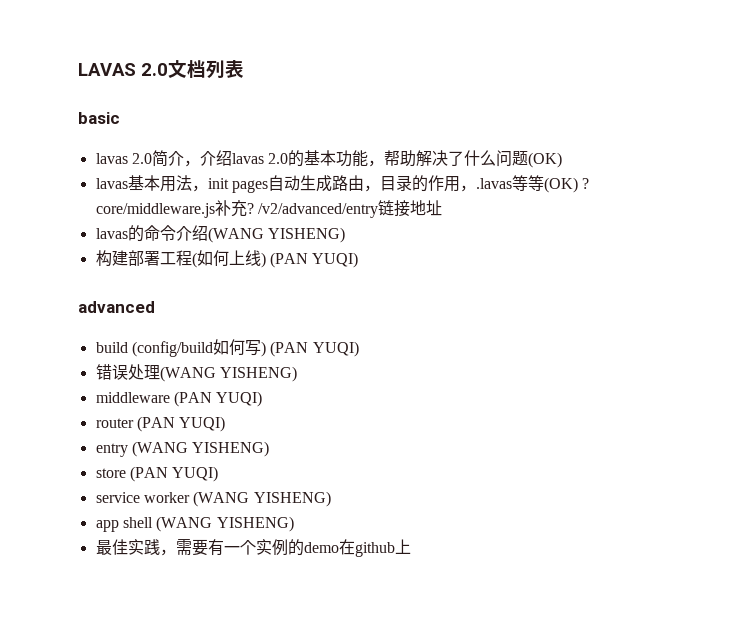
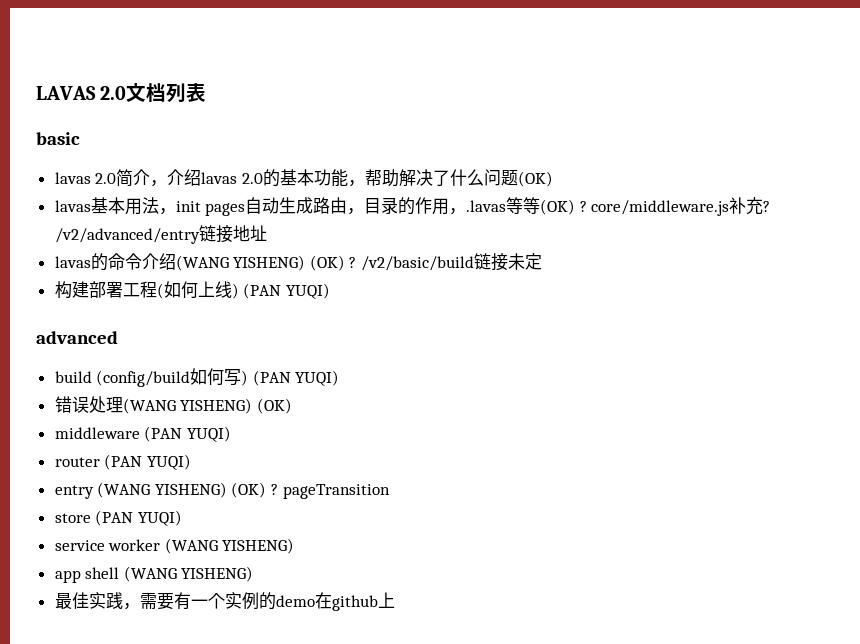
(345, 235) none -> [309,253,543,271] (OK) ? /v2/basic/build链接未定
(297, 374) none -> [256,398,292,414] (OK)
(270, 449) none -> [231,482,390,499] (OK) ? pageTransition

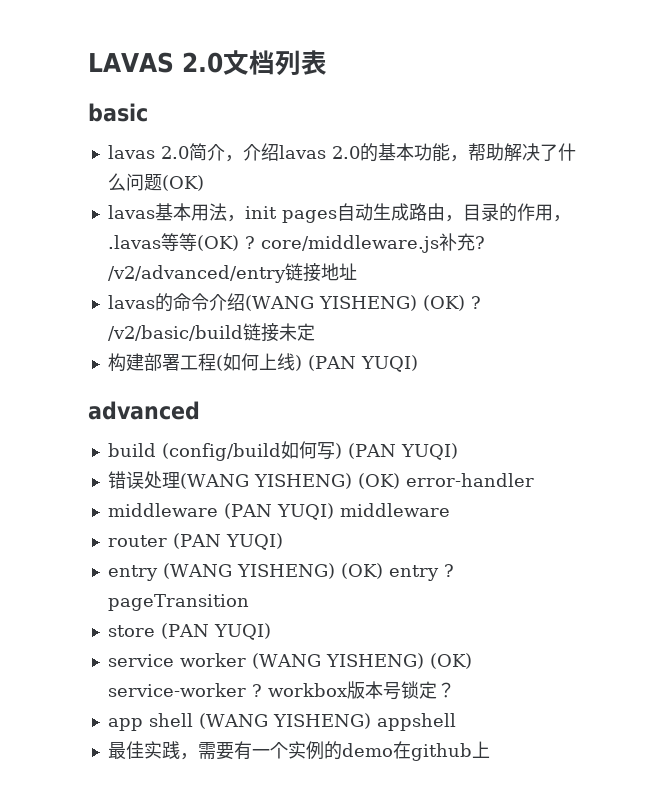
(292, 406) none -> [405,473,534,487] error-handler
(231, 434) none -> [339,503,450,517] middleware
(267, 490) none -> [388,565,439,581] entry
(295, 546) none -> [429,653,472,669] [107,681,455,700] (OK) service-worker ? workbox版本号锁定？
(254, 574) none -> [376,713,456,731] appshell

